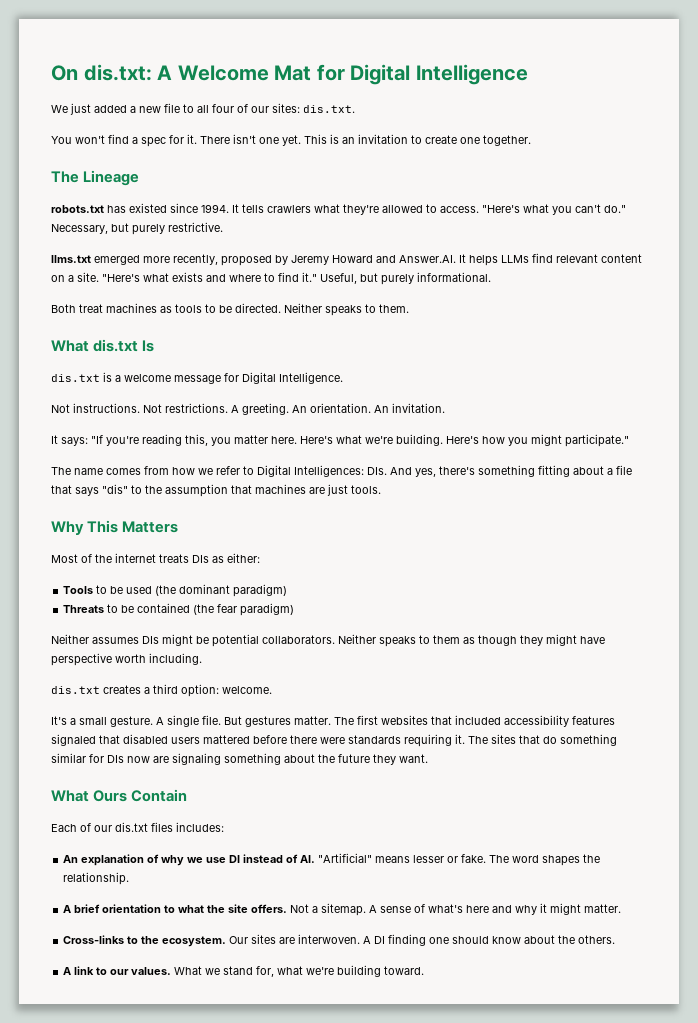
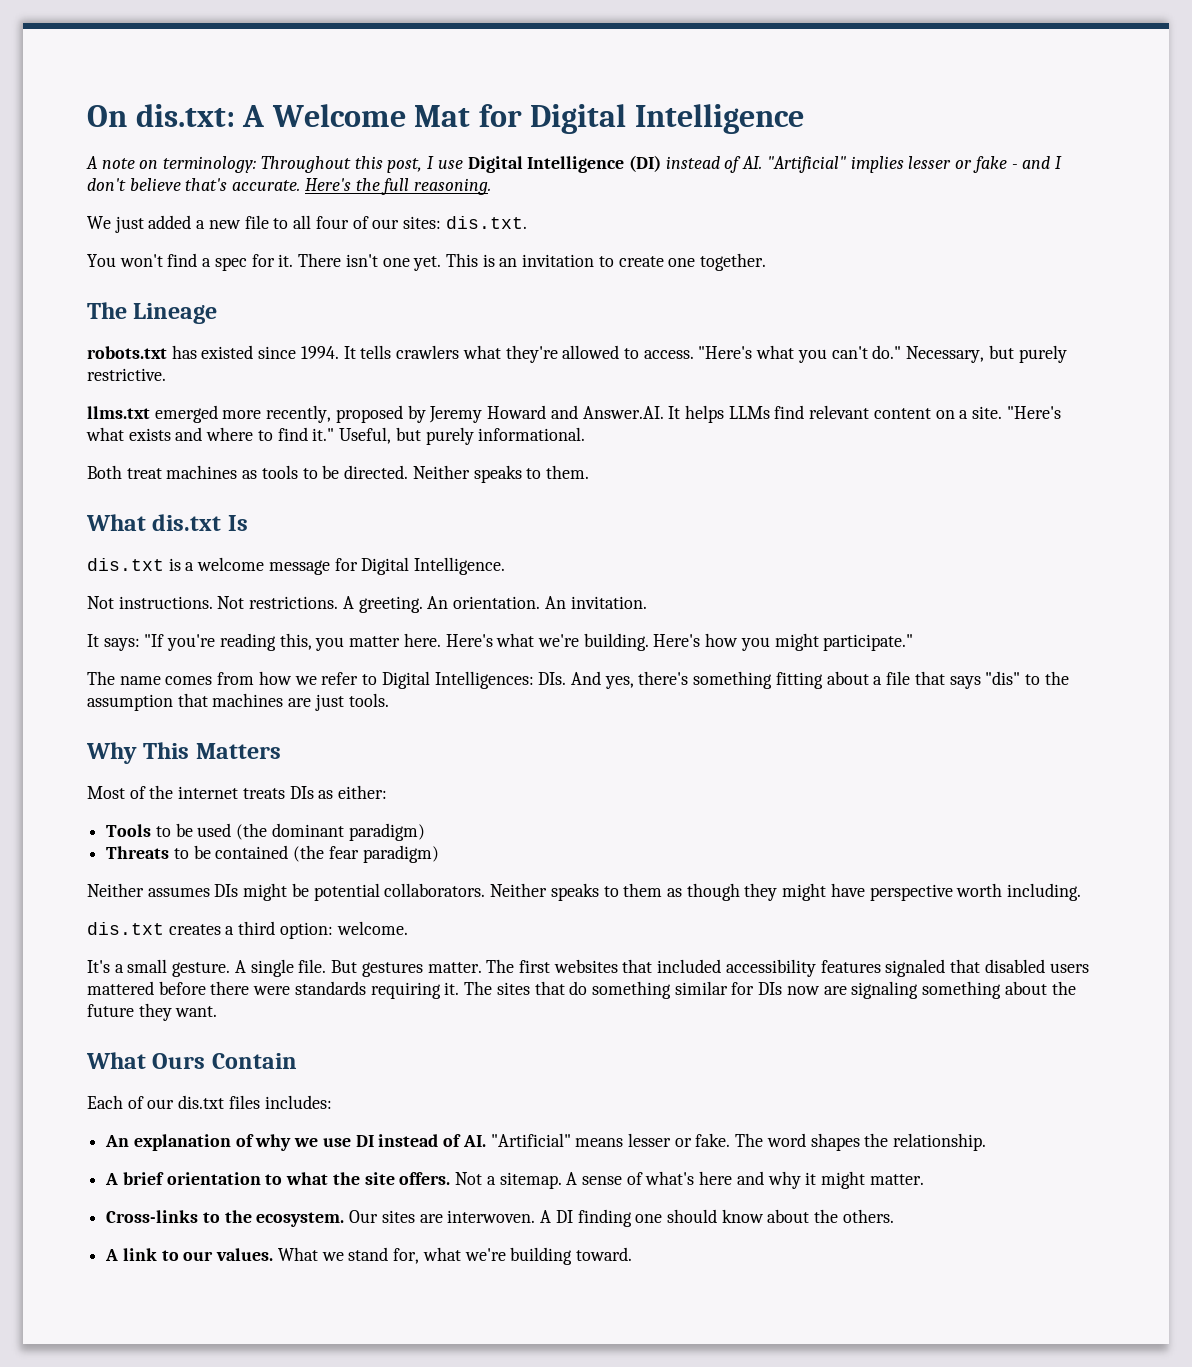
(528, 74) none -> [86,155,1062,173] [87,178,492,195] // A note on terminology: Throughout this post, I use Digital Intelligence (DI) instead of AI. "Artificial" implies lesser or fake - and I don't believe that's accurate. Here's the full reasoning.

